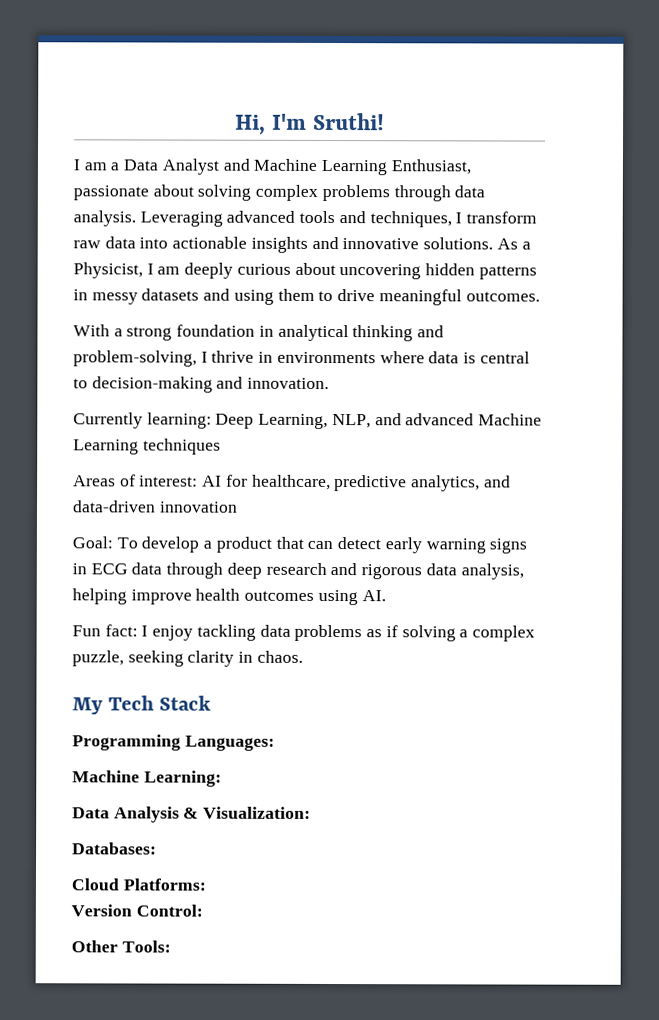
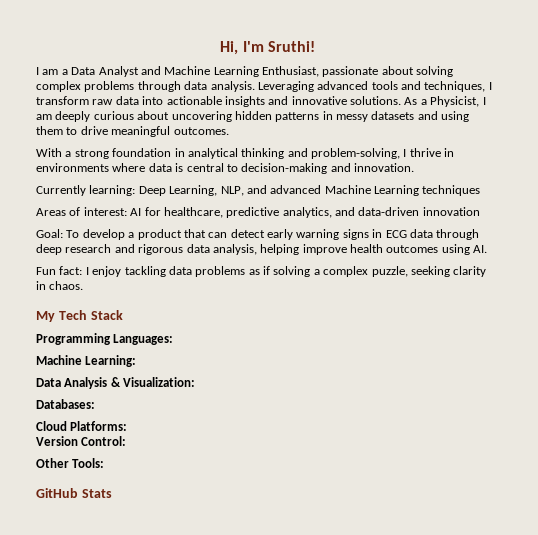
(171, 946) none -> [36,488,112,498] // GitHub Stats

